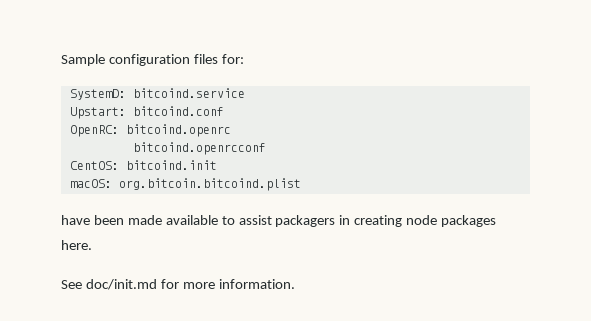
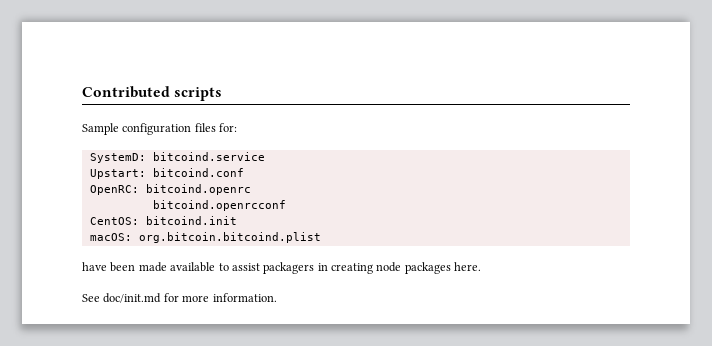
(61, 60) none -> [82,86,223,101] Contributed scripts //

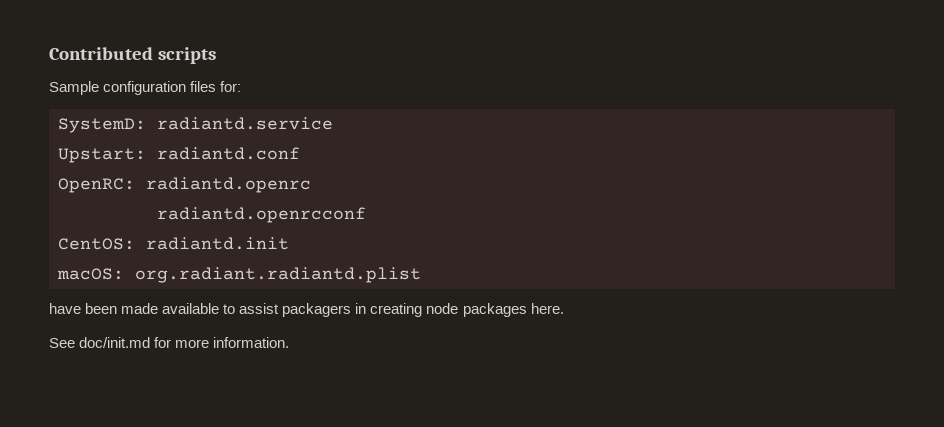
[152,152,265,161] bitcoind.service -> [157,117,333,130] radiantd.service
[152,168,244,177] bitcoind.conf -> [157,147,300,160] radiantd.conf
[145,184,251,195] [152,200,286,211] bitcoind.openrc // bitcoind.openrcconf -> [146,177,311,193] [157,207,366,223] radiantd.openrc // radiantd.openrcconf
[145,216,237,225] bitcoind.init -> [146,237,289,250] radiantd.init
[138,232,321,243] org.bitcoin.bitcoind.plist -> [135,267,421,283] org.radiant.radiantd.plist

